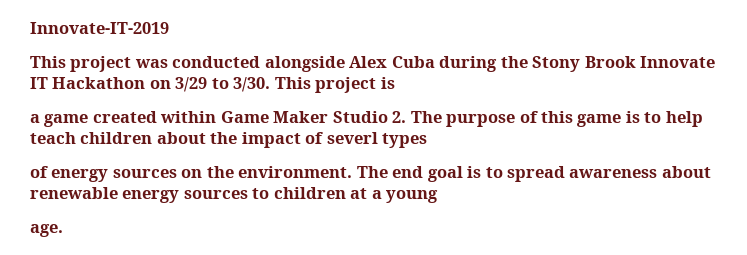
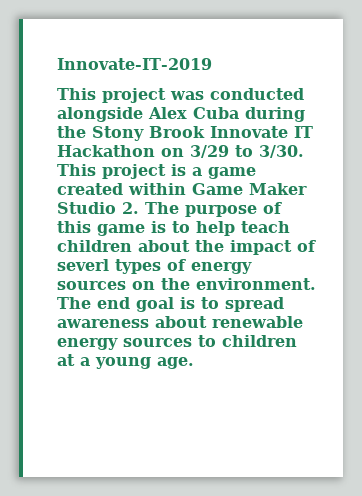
(395, 83) // -> (186, 170) none
(428, 140) // -> (161, 266) none
(439, 196) // -> (151, 363) none

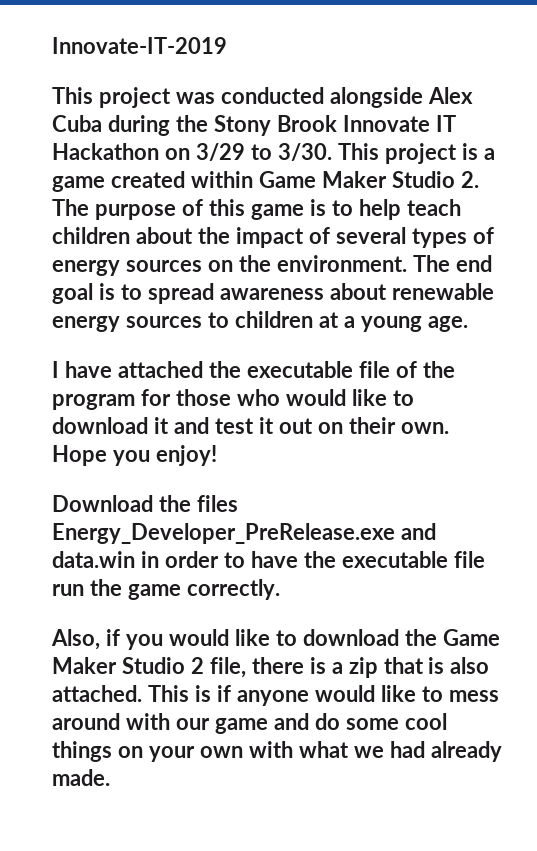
[57,259,109,271] severl -> [335,227,406,244] several
(194, 363) none -> [52,361,455,378] [52,389,414,410] [52,417,449,434] [52,445,217,466] [52,495,238,512] [52,523,436,544] [52,551,485,568] [52,579,280,600] [51,629,500,650] [52,657,490,678] [52,685,499,706] [52,713,447,734] [52,741,502,762] [52,769,110,786] // I have attached the executable file of the program for those who would like to download it and test it out on their own. Hope you enjoy! // Download the files Energy_Developer_PreRelease.exe and data.win in order to have the executable file run the game correctly. // Also, if you would like to download the Game Maker Studio 2 file, there is a zip that is also attached. This is if anyone would like to mess around with our game and do some cool things on your own with what we had already made.

